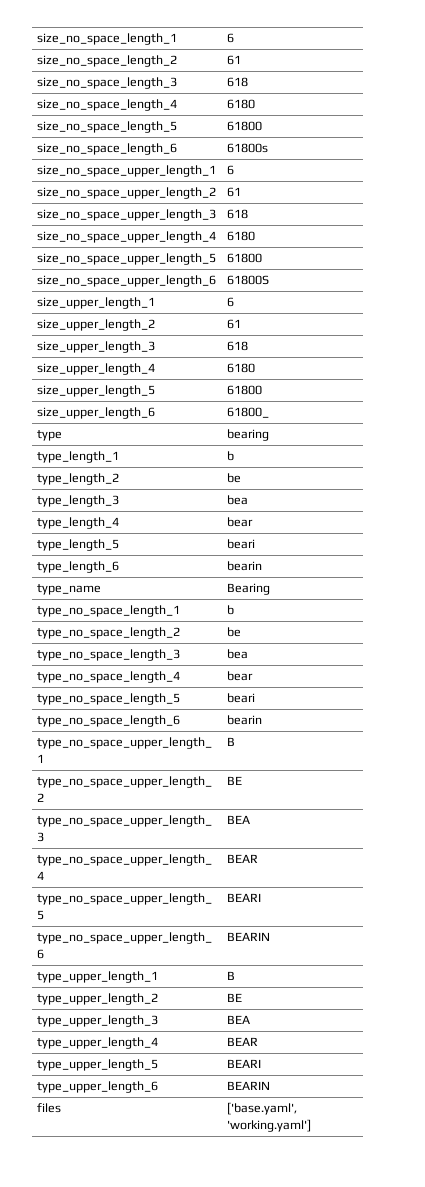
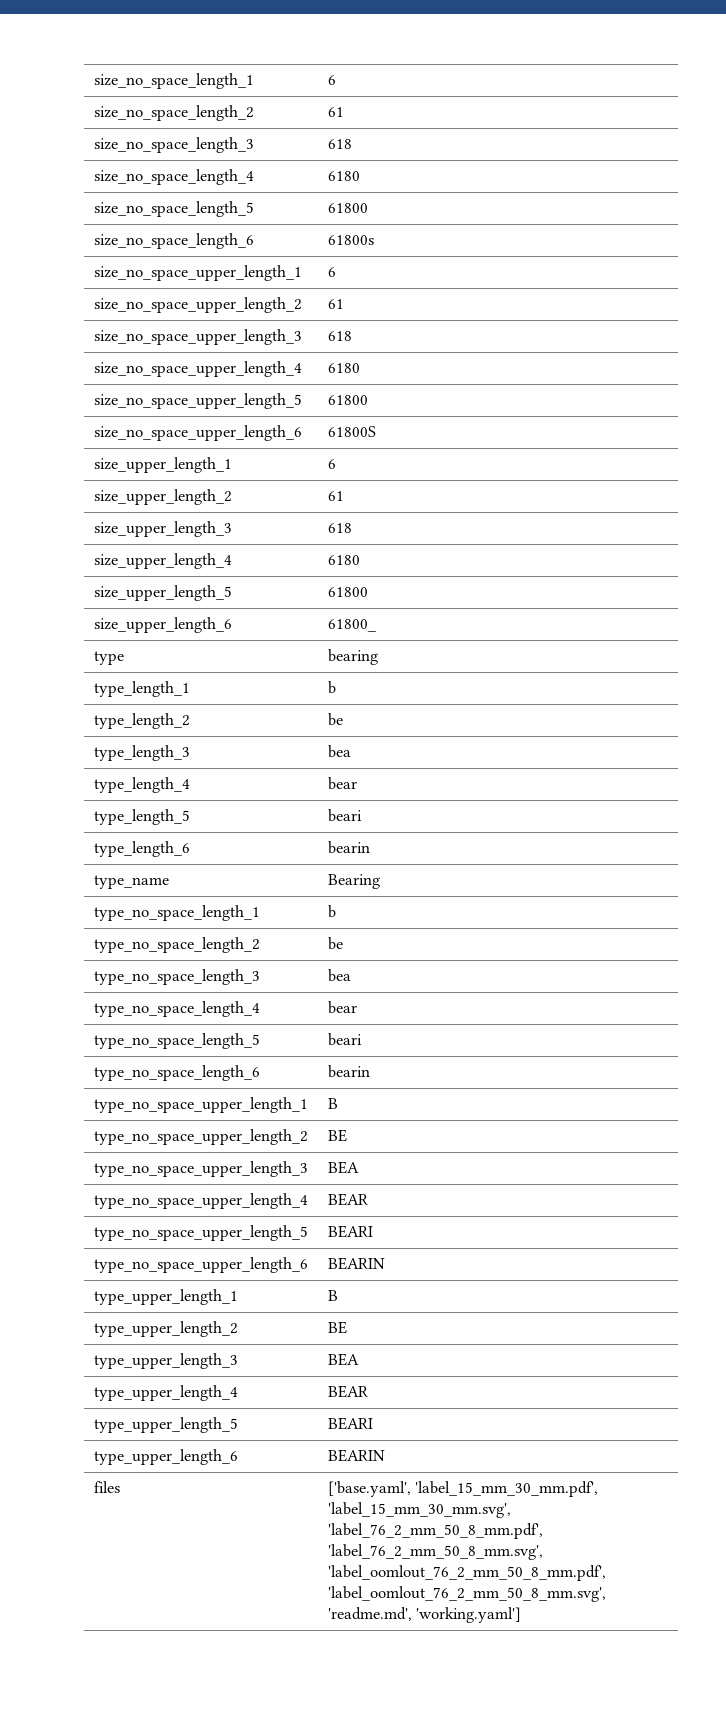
(298, 1108) none -> [415,1481,599,1497] [327,1502,511,1518] [327,1523,543,1539] [327,1544,543,1560] [327,1565,606,1581] [327,1586,606,1602] [327,1607,412,1621] 'label_15_mm_30_mm.pdf', 'label_15_mm_30_mm.svg', 'label_76_2_mm_50_8_mm.pdf', 'label_76_2_mm_50_8_mm.svg', 'label_oomlout_76_2_mm_50_8_mm.pdf', 'label_oomlout_76_2_mm_50_8_mm.svg', 'readme.md',

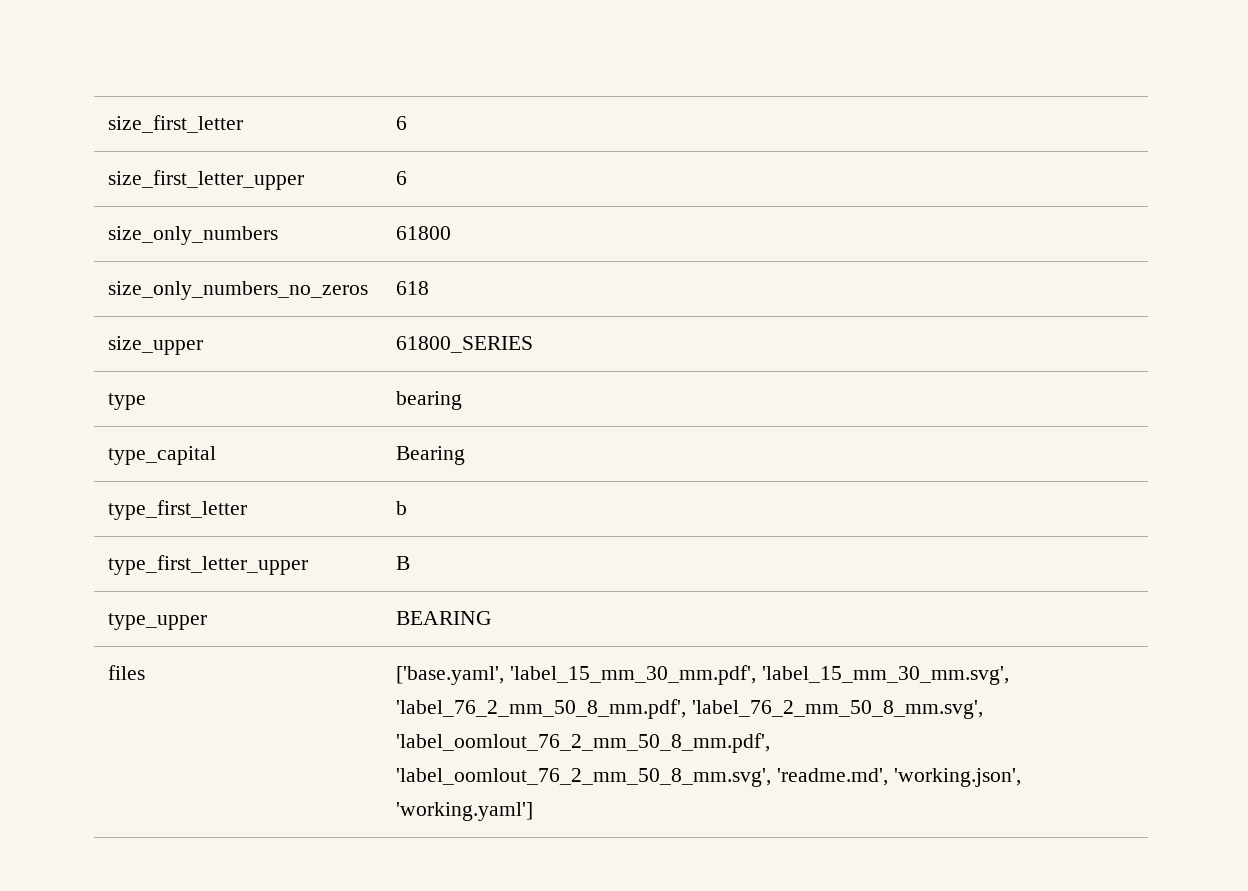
[93,73,254,89] [327,75,336,85] [93,105,254,121] [327,107,344,117] [93,137,254,153] [327,139,352,149] [93,169,254,185] [327,171,360,181] [93,201,254,217] [327,203,368,213] [93,233,254,249] [327,235,374,245] [93,265,302,281] [327,267,336,277] [93,297,302,313] [327,299,344,309] [93,329,302,345] [327,331,352,341] [93,361,302,377] [327,363,360,373] [93,393,302,409] [327,395,368,405] [93,425,302,441] [327,426,376,437] [93,457,232,473] [327,459,336,469] [93,489,232,505] [327,491,344,501] [93,521,232,537] [327,523,352,533] [93,553,232,569] [327,555,360,565] [93,585,232,601] [327,587,368,597] [93,617,232,633] [327,619,376,632] [93,651,124,665] [327,649,378,665] [93,681,190,697] [327,681,336,694] [93,713,190,729] [327,713,343,726] [93,745,190,761] [327,745,351,758] [93,777,190,793] [327,777,357,790] [93,809,190,825] [327,809,362,822] [93,841,190,857] [327,841,370,854] [93,875,169,889] [327,874,380,889] [93,905,260,921] [327,905,336,918] [93,937,260,953] [327,937,343,950] [93,969,260,985] [327,969,351,982] [93,1001,260,1017] [327,1001,357,1014] [93,1033,260,1049] [327,1033,362,1046] [93,1065,260,1081] [327,1065,370,1078] [93,1097,308,1113] [327,1098,338,1109] [93,1129,308,1145] [327,1129,347,1142] [93,1161,308,1177] [327,1161,359,1174] [93,1193,308,1209] [327,1193,368,1206] [93,1225,308,1241] [327,1225,373,1238] [93,1257,308,1273] [327,1257,385,1270] [93,1289,238,1305] [327,1290,338,1301] [93,1321,238,1337] [327,1321,347,1334] [93,1353,238,1369] [327,1353,359,1366] [93,1385,238,1401] [327,1385,368,1398] [93,1417,238,1433] [327,1417,373,1430] [93,1449,238,1465] [327,1449,385,1462] size_no_space_length_1 | 6 // size_no_space_length_2 | 61 // size_no_space_length_3 | 618 // size_no_space_length_4 | 6180 // size_no_space_length_5 | 61800 // size_no_space_length_6 | 61800s // size_no_space_upper_length_1 | 6 // size_no_space_upper_length_2 | 61 // size_no_space_upper_length_3 | 618 // size_no_space_upper_length_4 | 6180 // size_no_space_upper_length_5 | 61800 // size_no_space_upper_length_6 | 61800S // size_upper_length_1 | 6 // size_upper_length_2 | 61 // size_upper_length_3 | 618 // size_upper_length_4 | 6180 // size_upper_length_5 | 61800 // size_upper_length_6 | 61800_ // type | bearing // type_length_1 | b // type_length_2 | be // type_length_3 | bea // type_length_4 | bear // type_length_5 | beari // type_length_6 | bearin // type_name | Bearing // type_no_space_length_1 | b // type_no_space_length_2 | be // type_no_space_length_3 | bea // type_no_space_length_4 | bear // type_no_space_length_5 | beari // type_no_space_length_6 | bearin // type_no_space_upper_length_1 | B // type_no_space_upper_length_2 | BE // type_no_space_upper_length_3 | BEA // type_no_space_upper_length_4 | BEAR // type_no_space_upper_length_5 | BEARI // type_no_space_upper_length_6 | BEARIN // type_upper_length_1 | B // type_upper_length_2 | BE // type_upper_length_3 | BEA // type_upper_length_4 | BEAR // type_upper_length_5 | BEARI // type_upper_length_6 | BEARIN -> [107,115,243,133] [395,116,407,130] [107,170,304,190] [395,171,407,185] [107,226,278,245] [395,226,451,240] [107,281,368,300] [395,281,429,295] [107,336,203,355] [395,336,533,353] [107,393,146,410] [395,391,462,410] [107,446,216,465] [395,446,465,465] [107,500,247,520] [395,501,407,515] [107,555,308,575] [395,556,410,570] [107,613,207,630] [395,611,492,625] size_first_letter | 6 // size_first_letter_upper | 6 // size_only_numbers | 61800 // size_only_numbers_no_zeros | 618 // size_upper | 61800_SERIES // type | bearing // type_capital | Bearing // type_first_letter | b // type_first_letter_upper | B // type_upper | BEARING
(412, 1614) none -> [893,768,1021,787] 'working.json',

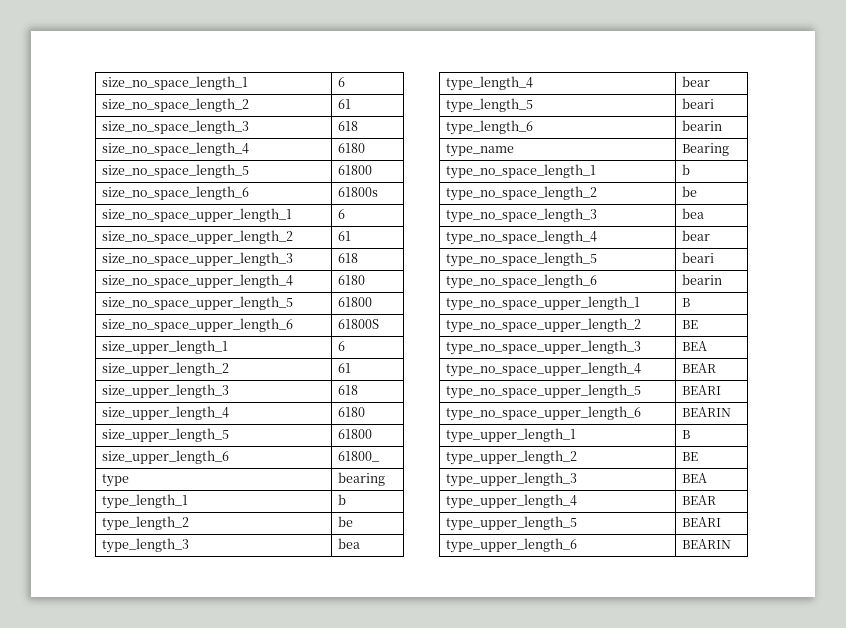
[107,115,243,133] [395,116,407,130] [107,170,304,190] [395,171,407,185] [107,226,278,245] [395,226,451,240] [107,281,368,300] [395,281,429,295] [107,336,203,355] [395,336,533,353] [107,393,146,410] [395,391,462,410] [107,446,216,465] size_first_letter | 6 // size_first_letter_upper | 6 // size_only_numbers | 61800 // size_only_numbers_no_zeros | 618 // size_upper | 61800_SERIES // type | bearing // type_capital -> [101,76,248,90] [337,77,345,87] [101,98,249,112] [337,99,351,109] [101,120,249,134] [337,121,358,131] [101,142,249,156] [337,143,365,153] [101,164,249,178] [337,165,372,175] [101,186,249,200] [337,187,378,197] [101,208,292,222] [337,209,345,219] [101,230,293,244] [337,231,351,241] [101,252,293,266] [337,253,358,263] [101,274,293,288] [337,275,365,285] [101,296,293,310] [337,297,372,307] [101,318,293,332] [337,319,379,329] [101,340,228,354] [337,341,345,351] [101,362,229,376] [337,363,351,373] [101,384,229,398] [337,385,358,395] [101,406,229,420] [337,407,365,417] [101,428,229,442] [337,429,372,439] [101,450,229,464] [337,451,380,462] [101,474,129,487] [337,472,385,486] [101,494,188,509] [337,494,346,505] [101,516,189,531] [337,516,353,527] [101,538,189,553] [337,538,360,549] [445,76,533,91] [681,76,710,87] [445,98,533,113] [681,98,714,109] [445,120,533,135] [681,120,722,131] [445,144,514,157] size_no_space_length_1 | 6 // size_no_space_length_2 | 61 // size_no_space_length_3 | 618 // size_no_space_length_4 | 6180 // size_no_space_length_5 | 61800 // size_no_space_length_6 | 61800s // size_no_space_upper_length_1 | 6 // size_no_space_upper_length_2 | 61 // size_no_space_upper_length_3 | 618 // size_no_space_upper_length_4 | 6180 // size_no_space_upper_length_5 | 61800 // size_no_space_upper_length_6 | 61800S // size_upper_length_1 | 6 // size_upper_length_2 | 61 // size_upper_length_3 | 618 // size_upper_length_4 | 6180 // size_upper_length_5 | 61800 // size_upper_length_6 | 61800_ // type | bearing // type_length_1 | b // type_length_2 | be // type_length_3 | bea // type_length_4 | bear // type_length_5 | beari // type_length_6 | bearin // type_name
[107,500,247,520] [395,501,407,515] [107,555,308,575] [395,556,410,570] [107,613,207,630] [395,611,492,625] [107,665,145,680] [395,665,1009,685] [395,699,983,719] [395,733,770,753] [395,768,1021,787] [395,802,533,821] type_first_letter | b // type_first_letter_upper | B // type_upper | BEARING // files | ['base.yaml', 'label_15_mm_30_mm.pdf', 'label_15_mm_30_mm.svg', 'label_76_2_mm_50_8_mm.pdf', 'label_76_2_mm_50_8_mm.svg', 'label_oomlout_76_2_mm_50_8_mm.pdf', 'label_oomlout_76_2_mm_50_8_mm.svg', 'readme.md', 'working.json', 'working.yaml'] -> [445,164,596,179] [681,164,690,175] [445,186,597,201] [681,186,697,197] [445,208,597,223] [681,208,704,219] [445,230,597,245] [681,230,710,241] [445,252,597,267] [681,252,714,263] [445,274,597,289] [681,274,722,285] [445,296,640,311] [681,298,690,307] [445,318,641,333] [681,320,698,329] [445,340,641,355] [681,341,707,351] [445,362,641,377] [681,363,716,373] [445,384,641,399] [681,385,721,395] [445,406,641,421] [681,407,731,417] [445,428,576,443] [681,430,690,439] [445,450,577,465] [681,452,698,461] [445,472,577,487] [681,473,707,483] [445,494,577,509] [681,495,716,505] [445,516,577,531] [681,517,721,527] [445,538,577,553] [681,539,731,549] type_no_space_length_1 | b // type_no_space_length_2 | be // type_no_space_length_3 | bea // type_no_space_length_4 | bear // type_no_space_length_5 | beari // type_no_space_length_6 | bearin // type_no_space_upper_length_1 | B // type_no_space_upper_length_2 | BE // type_no_space_upper_length_3 | BEA // type_no_space_upper_length_4 | BEAR // type_no_space_upper_length_5 | BEARI // type_no_space_upper_length_6 | BEARIN // type_upper_length_1 | B // type_upper_length_2 | BE // type_upper_length_3 | BEA // type_upper_length_4 | BEAR // type_upper_length_5 | BEARI // type_upper_length_6 | BEARIN

